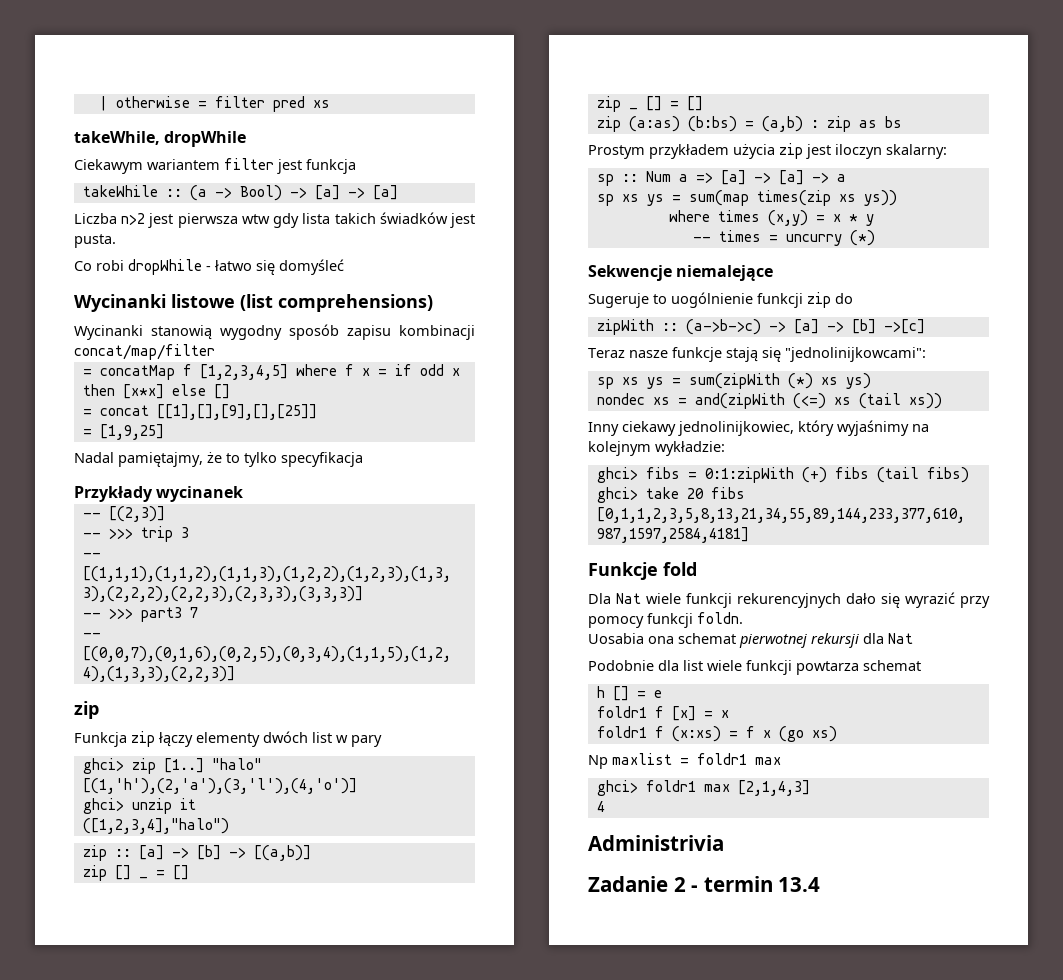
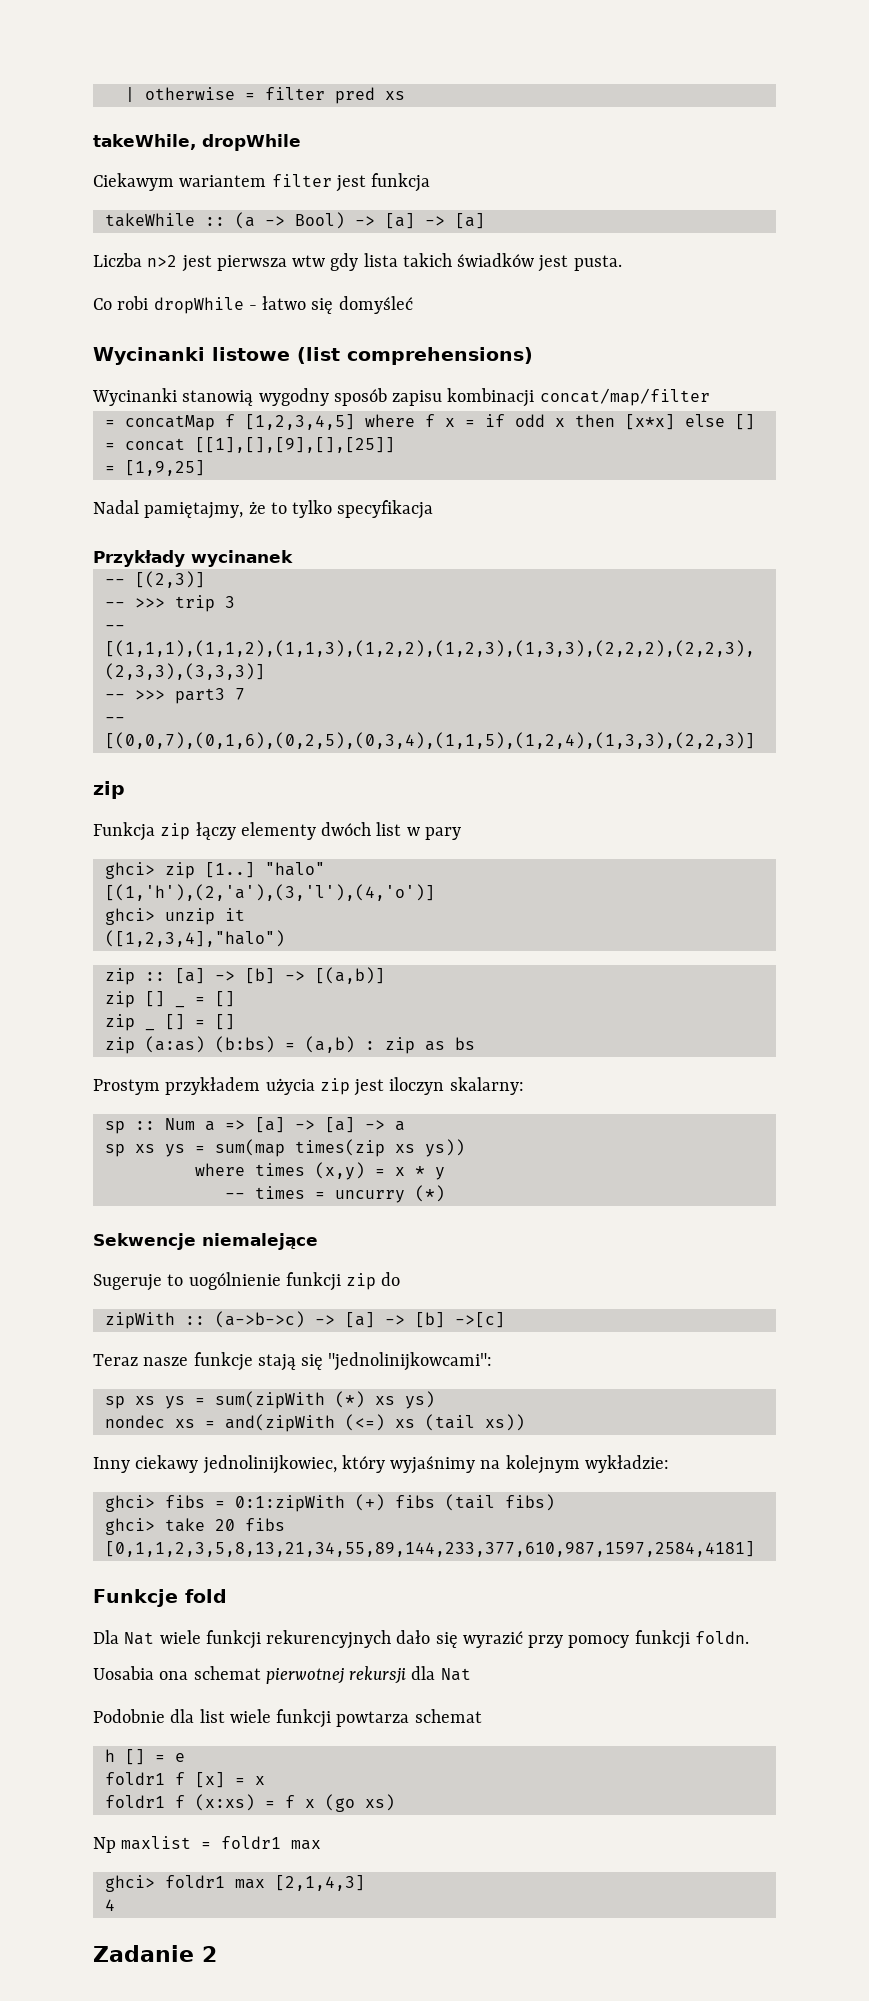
[588,835,724,851] // Administrivia -> (115, 1905) none
[691,876,821,892] - termin 13.4 -> (217, 1954) none

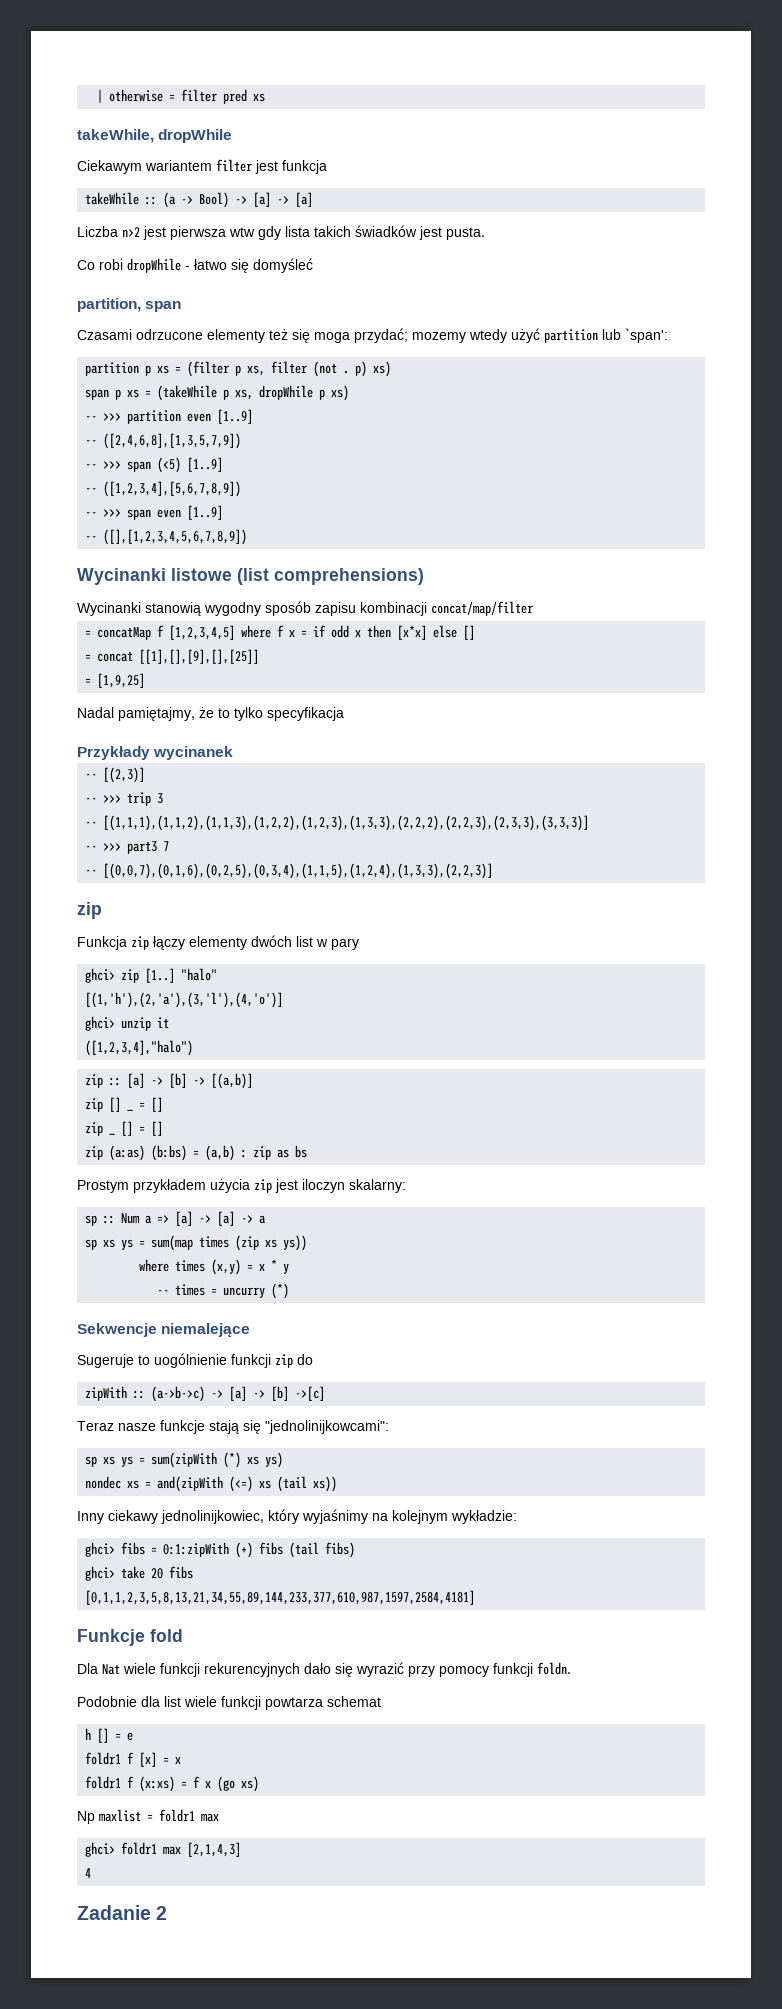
(413, 305) none -> [77,298,182,312] [77,328,668,343] [85,361,392,377] [85,385,350,401] [85,409,254,424] [85,433,242,449] [85,457,224,473] [85,481,242,497] [85,505,224,520] [85,529,248,545] // partition, span // Czasami odrzucone elementy też się moga przydać; mozemy wtedy użyć partition lub `span': // partition p xs = (filter p xs, filter (not . p) xs) // span p xs = (takeWhile p xs, dropWhile p xs) // -- >>> partition even [1..9] // -- ([2,4,6,8],[1,3,5,7,9]) // -- >>> span (<5) [1..9] // -- ([1,2,3,4],[5,6,7,8,9]) // -- >>> span even [1..9] // -- ([],[1,2,3,4,5,6,7,8,9])
[294,1139,385,1157] times(zip -> [199,1235,260,1251] times (zip
[93,1666,471,1684] // Uosabia ona schemat pierwotnej rekursji dla Nat -> (571, 1668) none

